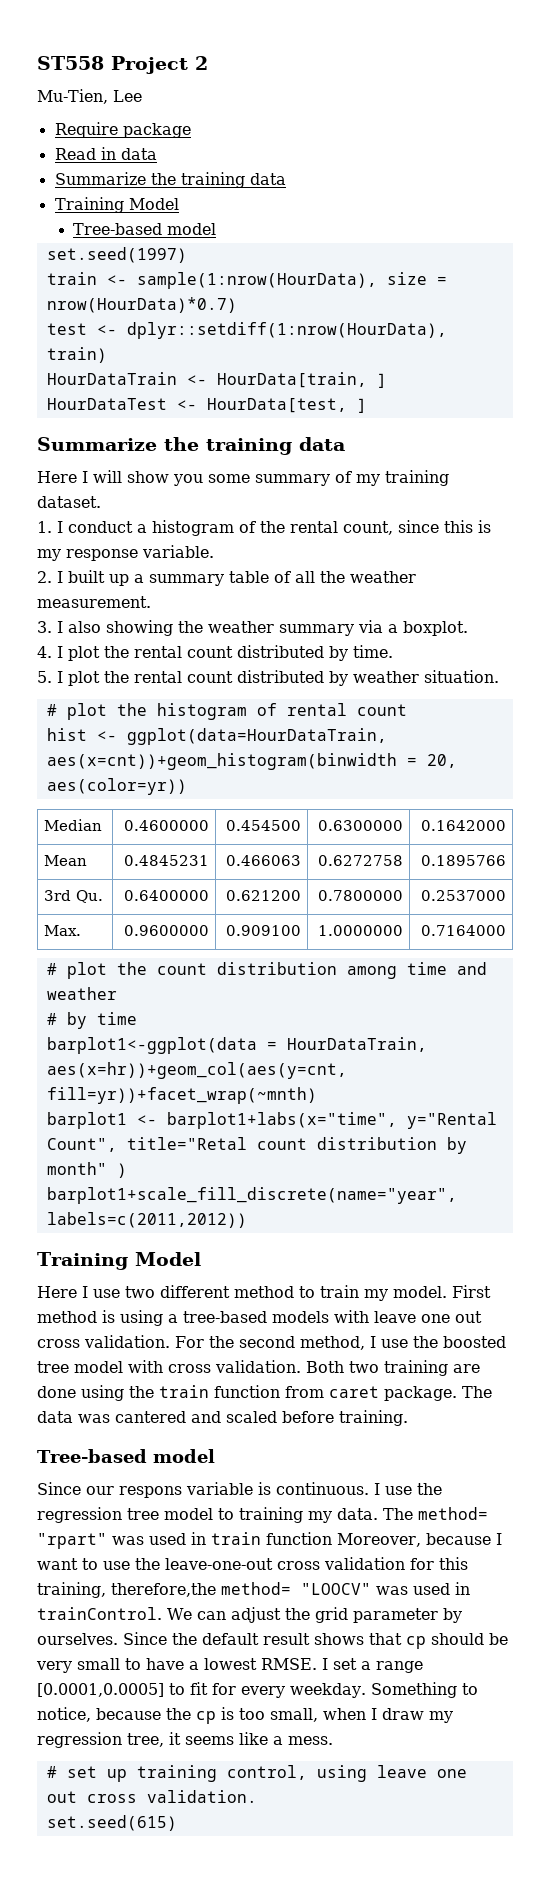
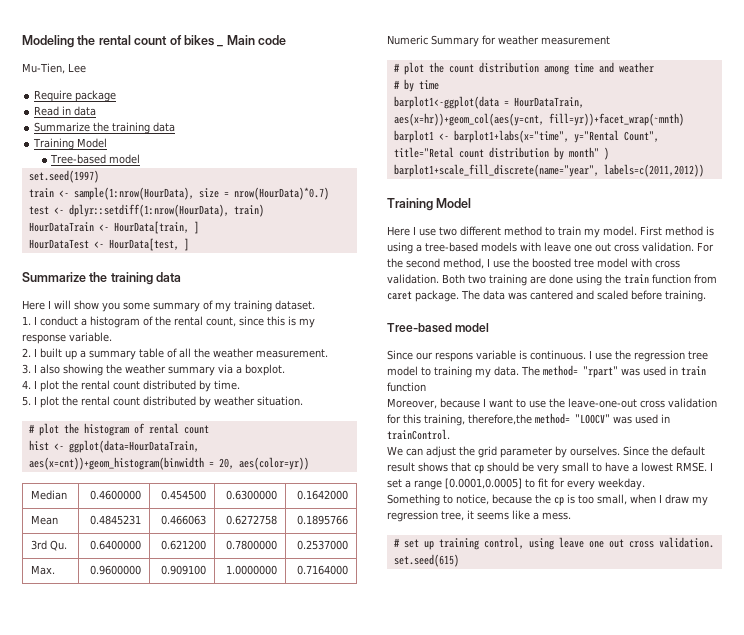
[37,56,208,74] ST558 Project 2 -> [22,35,224,48] [226,35,286,45] Modeling the rental count of bikes _ Main code
(507, 930) none -> [387,35,610,47] // Numeric Summary for weather measurement
(332, 1538) none -> (426, 387) //
(162, 1613) none -> (450, 434) //
(366, 1690) none -> (645, 484) //

